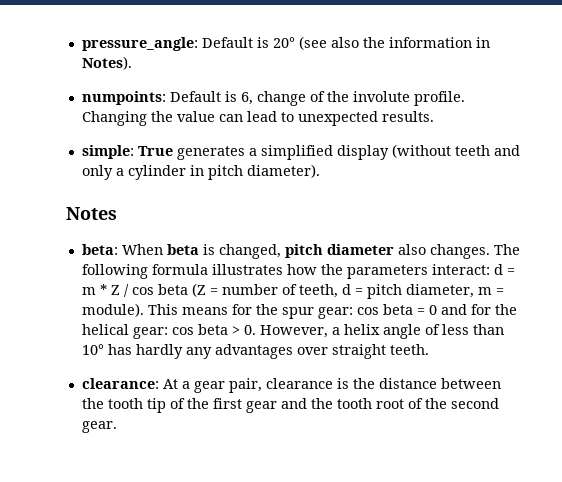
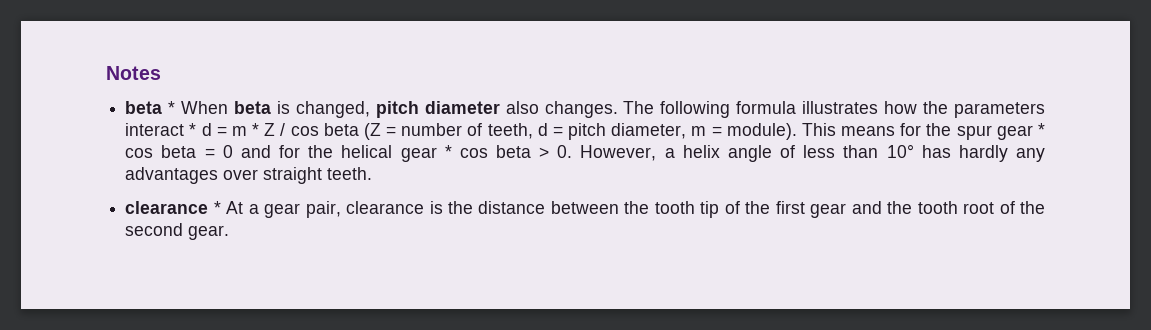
[81,36,490,51] [81,56,132,70] [81,91,465,106] [81,111,434,126] [81,144,520,160] [81,164,320,180] pressure_angle: Default is 20° (see also the information in Notes). // numpoints: Default is 6, change of the involute profile. Changing the value can lead to unexpected results. // simple: True generates a simplified display (without teeth and only a cylinder in pitch diameter). // -> (106, 73) none
[81,244,118,255] beta: -> [125,101,176,114] beta *
[431,264,490,275] interact: -> [125,123,197,136] interact *
[317,307,353,319] gear: -> [996,123,1046,140] gear *
[132,327,168,339] gear: -> [400,145,452,162] gear *
[81,378,159,389] clearance: -> [125,201,221,214] clearance *

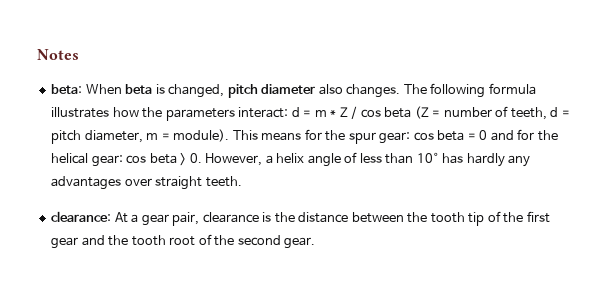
[125,101,176,114] beta * -> [51,84,83,94] beta:
[125,123,197,136] interact * -> [238,107,289,118] interact:
[996,123,1046,140] gear * -> [379,132,411,144] gear:
[400,145,452,162] gear * -> [91,155,123,167] gear:
[125,201,221,214] clearance * -> [51,211,112,222] clearance:

